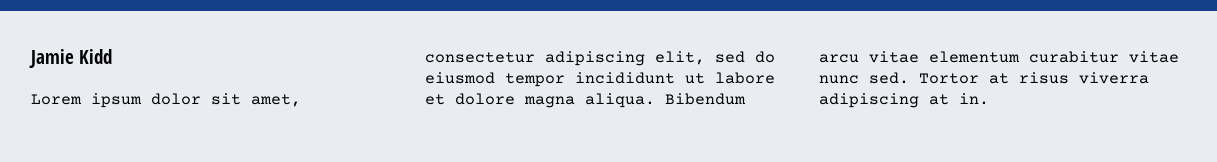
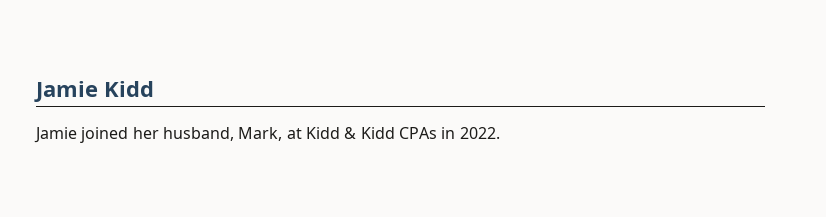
[31,93,301,108] [425,51,775,66] [425,72,775,87] [425,93,746,108] [819,51,1179,63] [819,72,1149,84] [819,93,989,108] Lorem ipsum dolor sit amet, consectetur adipiscing elit, sed do eiusmod tempor incididunt ut labore et dolore magna aliqua. Bibendum arcu vitae elementum curabitur vitae nunc sed. Tortor at risus viverra adipiscing at in. -> [34,127,500,143] Jamie joined her husband, Mark, at Kidd & Kidd CPAs in 2022.

